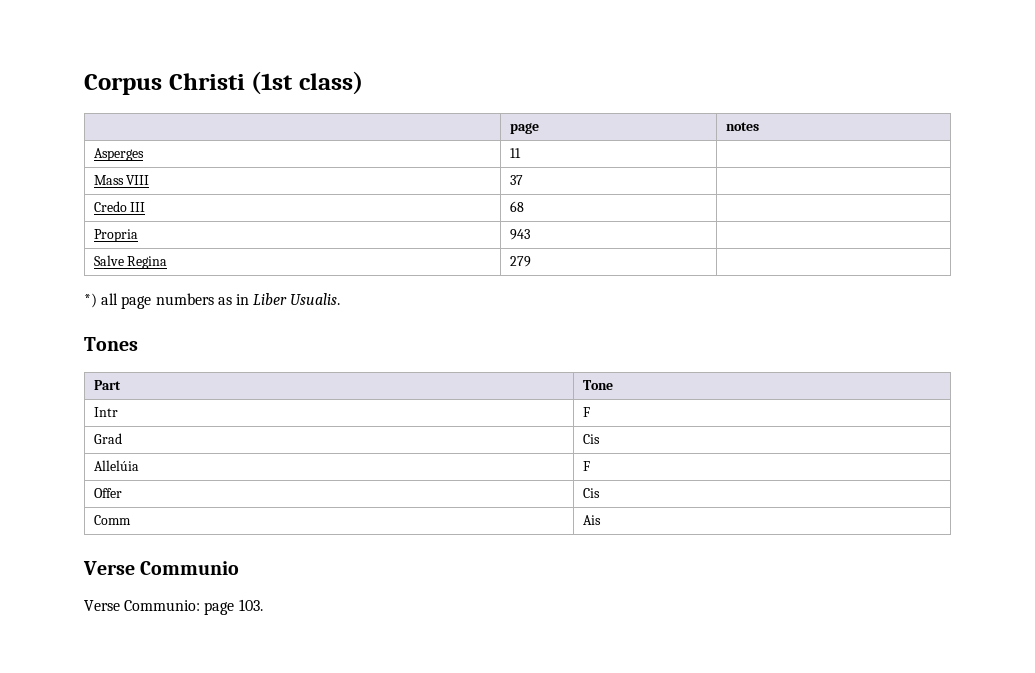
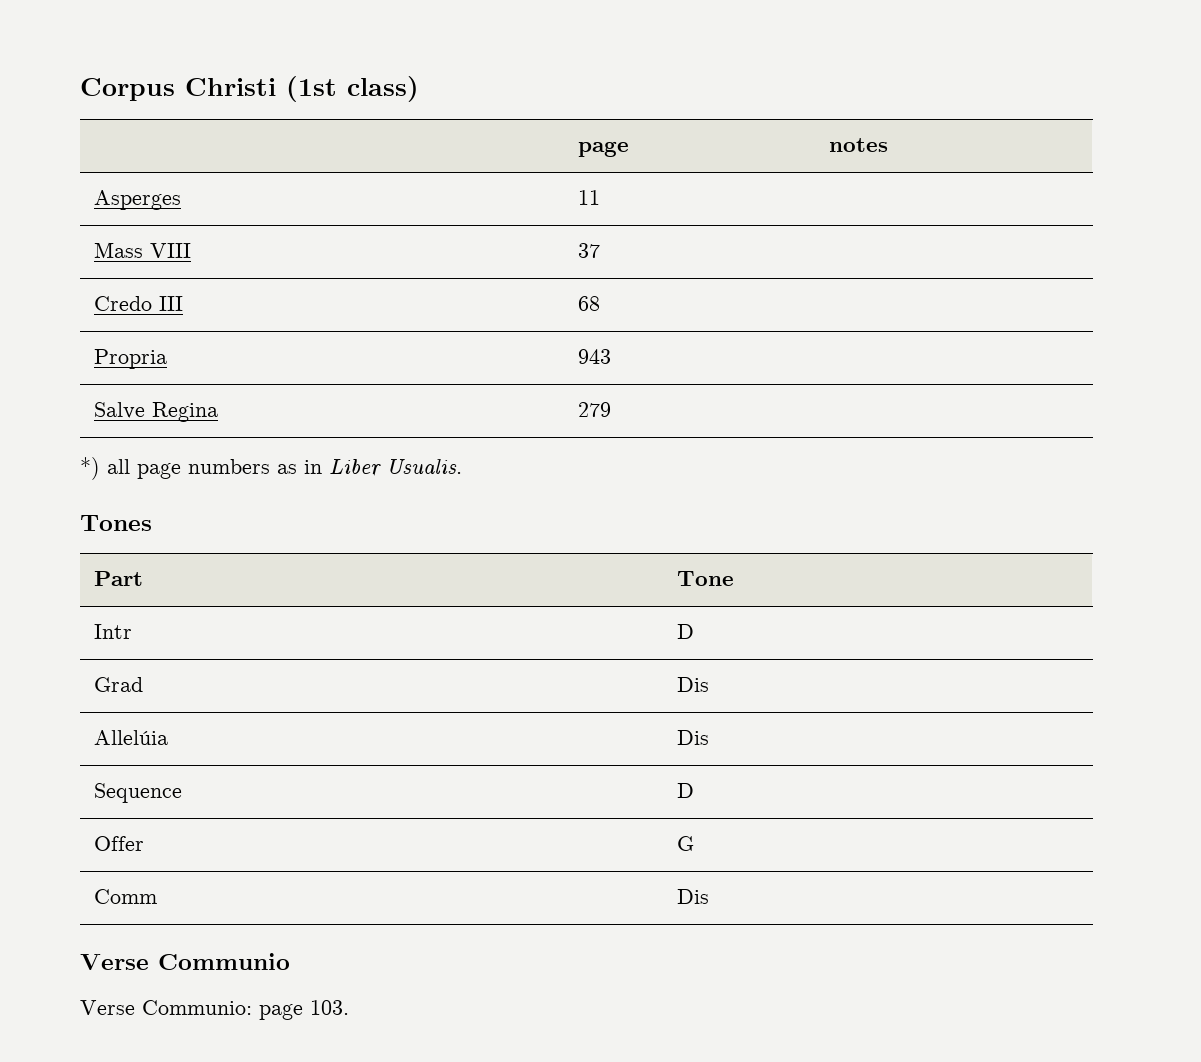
[582,407,590,417] F -> [676,624,694,639] D
[582,434,600,444] Cis -> [676,677,709,692] Dis
[582,461,590,471] F -> [676,730,709,745] [93,783,182,803] [676,783,694,798] Dis // Sequence | D
[582,488,600,498] Cis -> [676,836,694,851] G
[582,515,601,525] Ais -> [676,889,709,904] Dis

